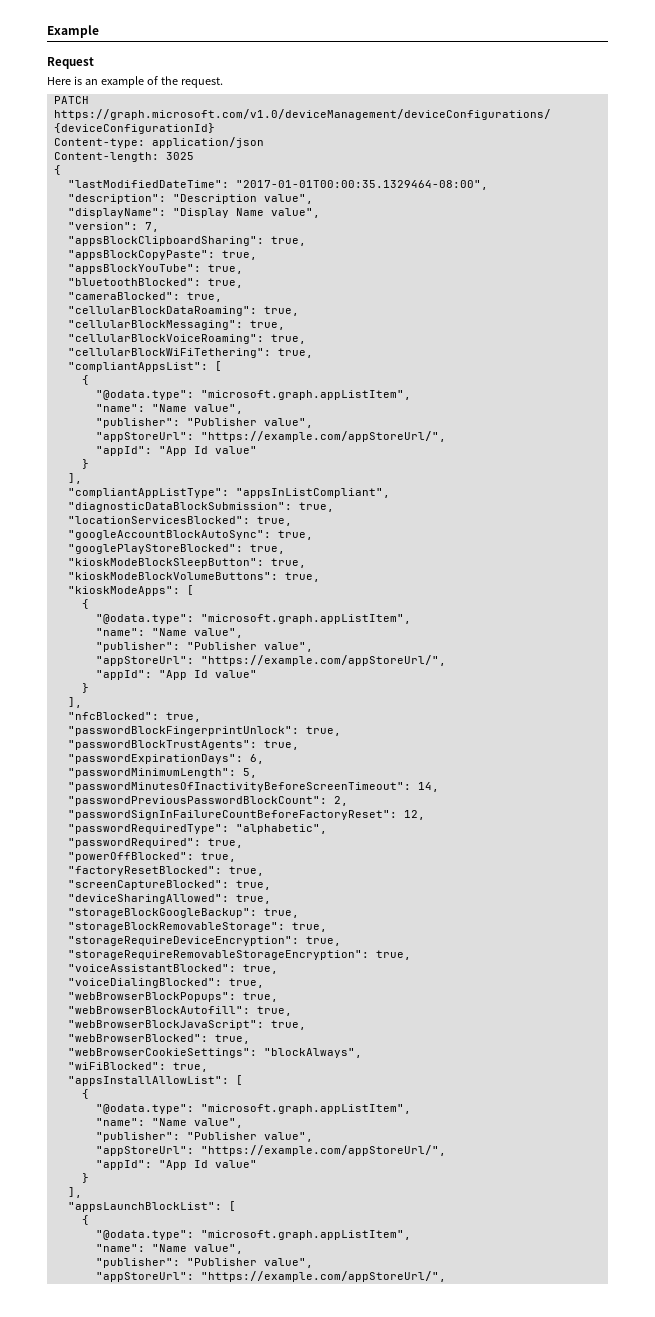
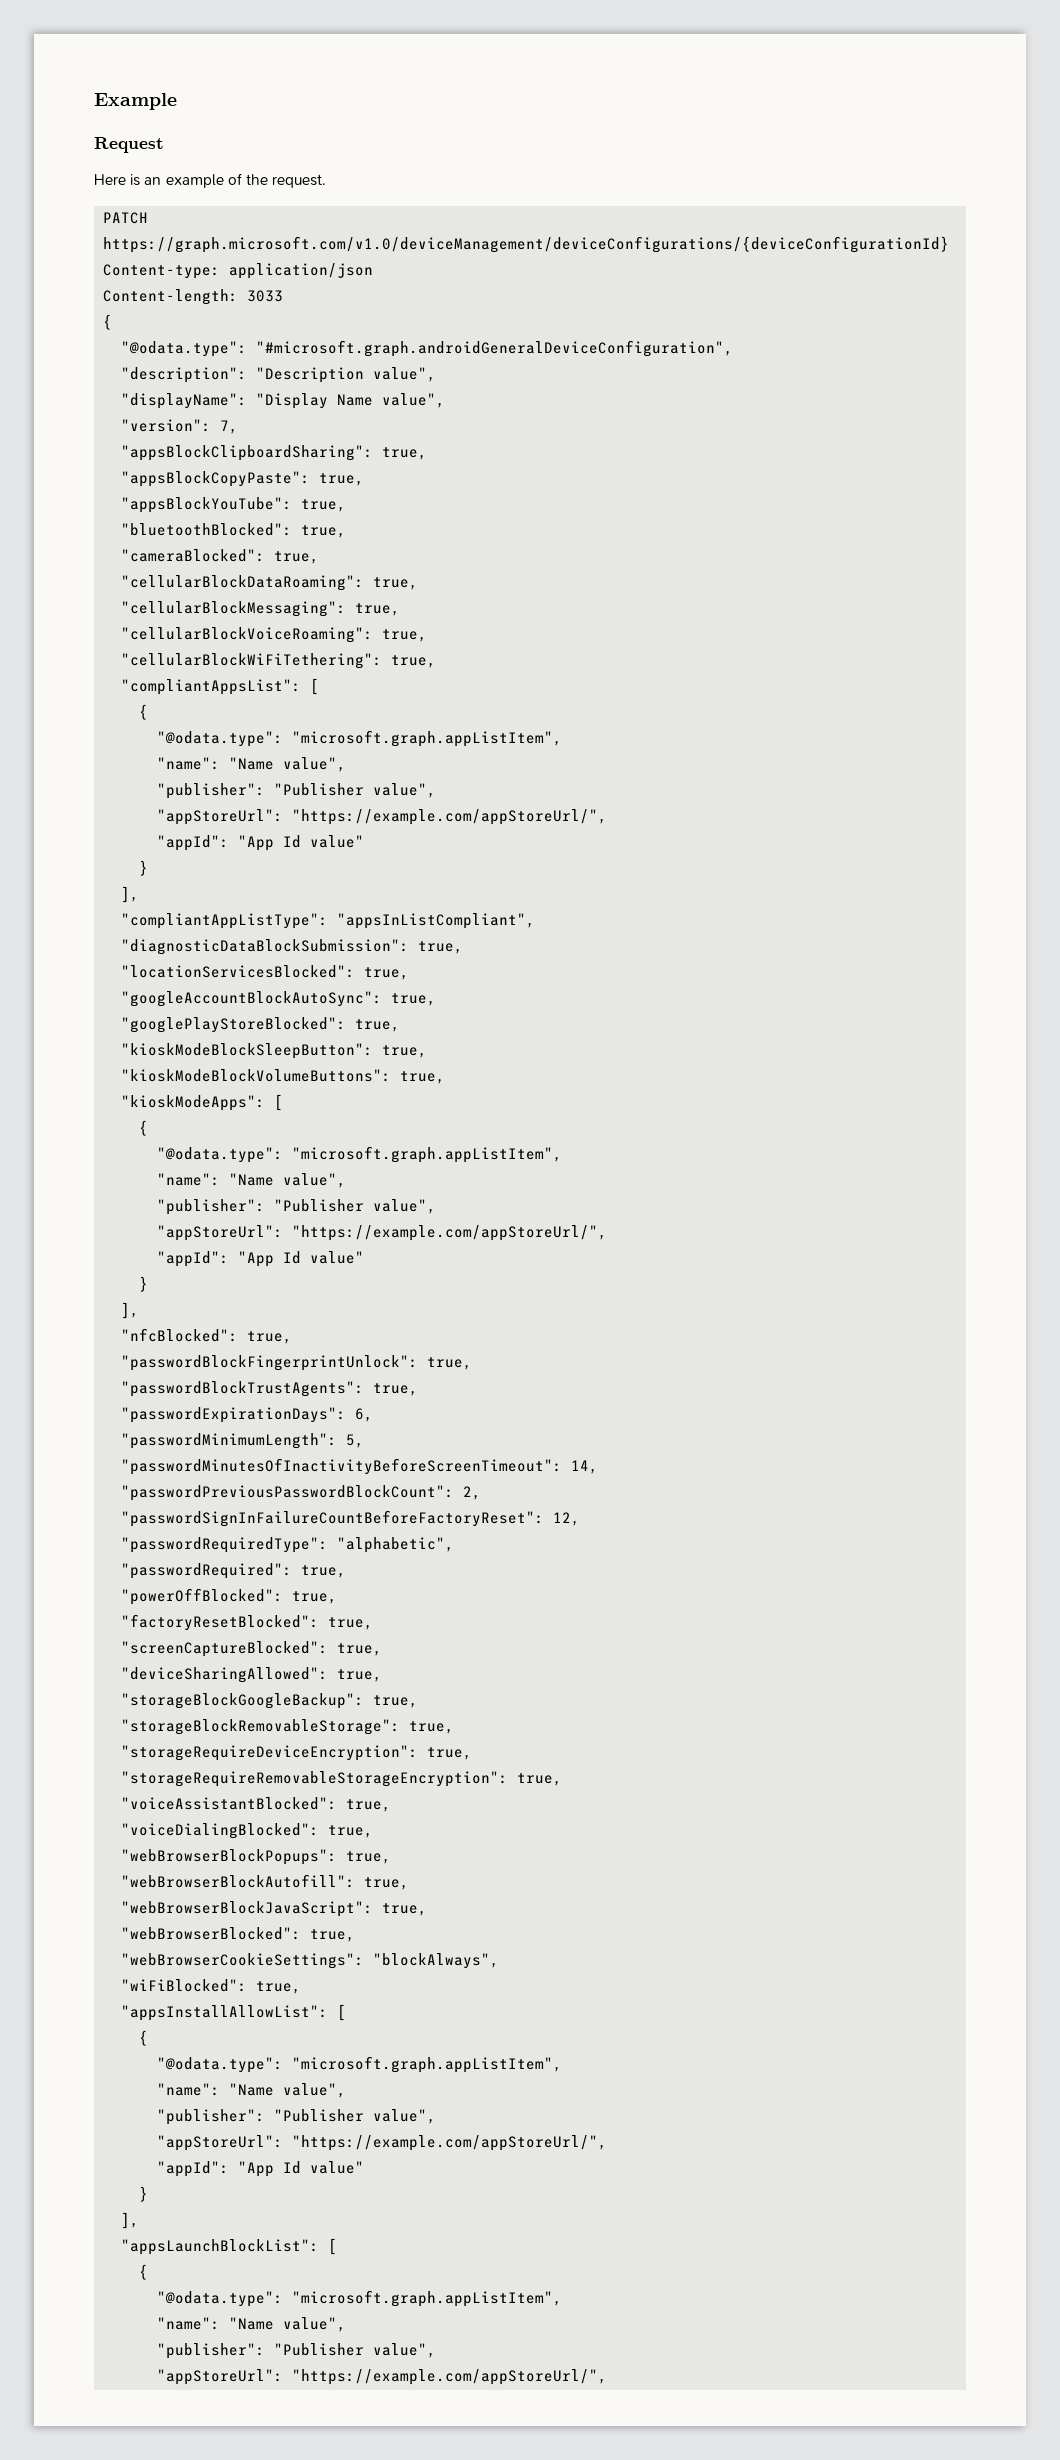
[165,152,194,160] [53,165,61,175] [67,180,488,190] 3025 // { // "lastModifiedDateTime": "2017-01-01T00:00:35.1329464-08:00", -> [247,290,284,302] [103,314,113,330] [121,340,734,357] 3033 // { // "@odata.type": "#microsoft.graph.androidGeneralDeviceConfiguration",

